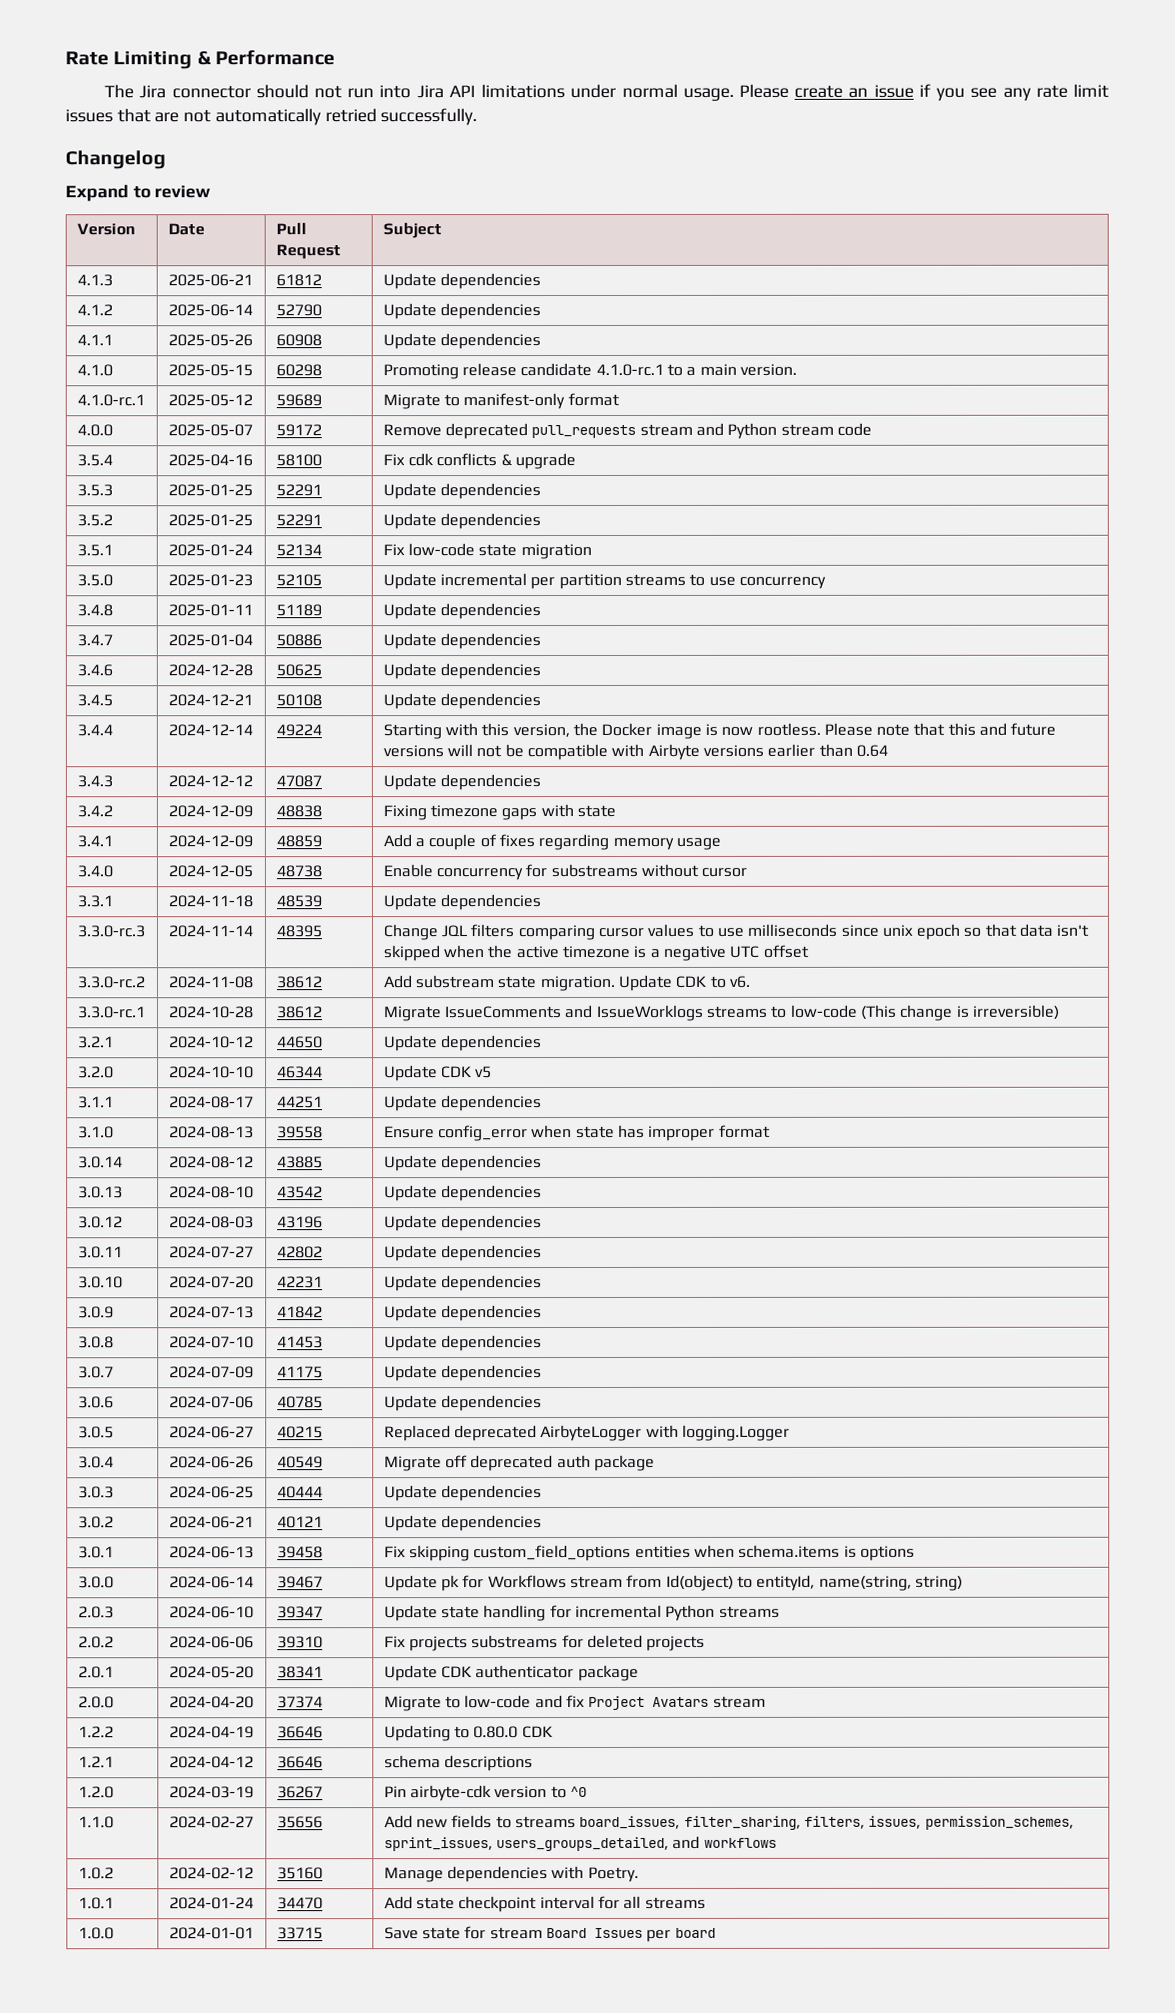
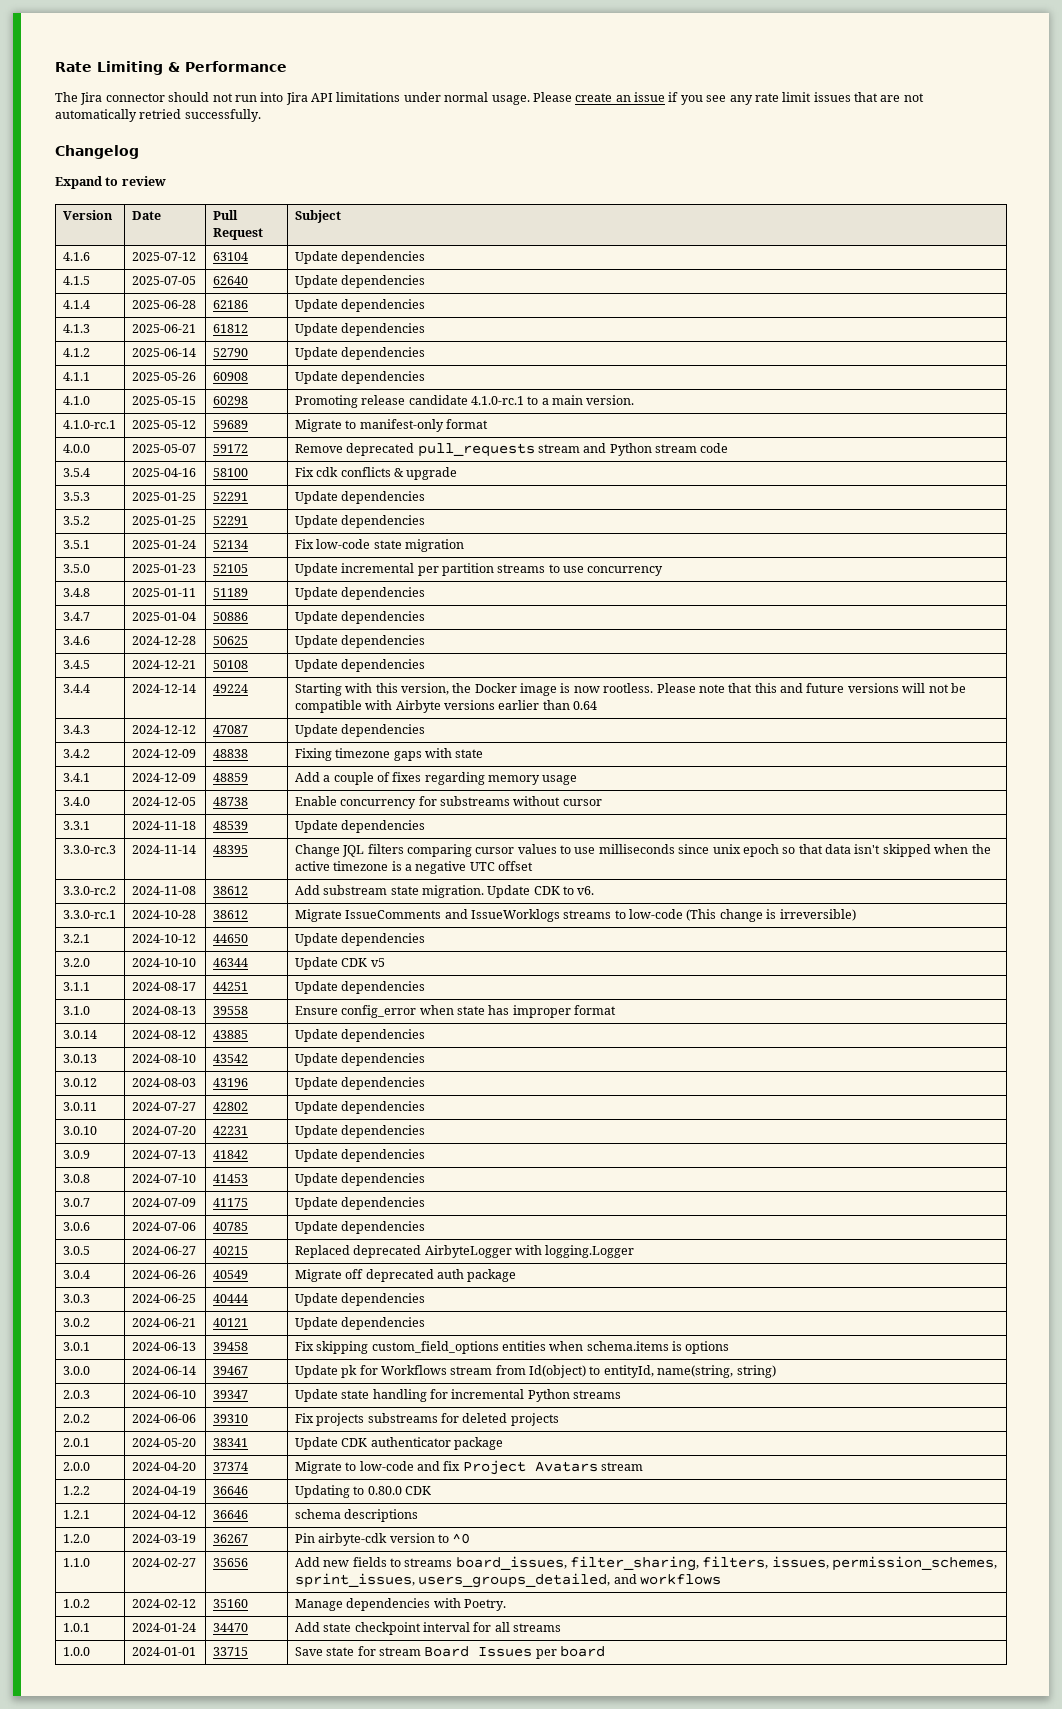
(442, 230) none -> [62,252,90,261] [131,252,196,261] [212,252,248,261] [294,251,426,264] [62,276,90,285] [131,276,196,285] [212,276,248,285] [294,275,426,288] [62,300,90,309] [131,300,196,309] [212,300,248,309] [294,299,426,312] // 4.1.6 | 2025-07-12 | 63104 | Update dependencies // 4.1.5 | 2025-07-05 | 62640 | Update dependencies // 4.1.4 | 2025-06-28 | 62186 | Update dependencies

